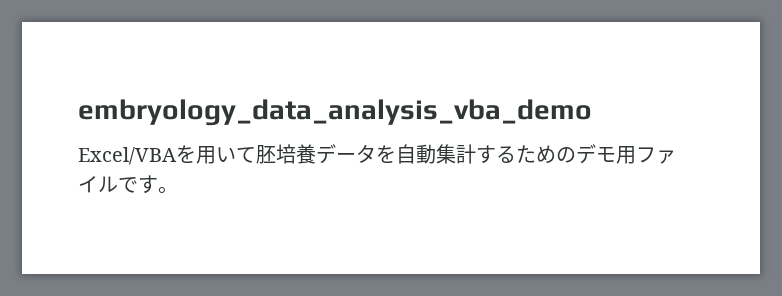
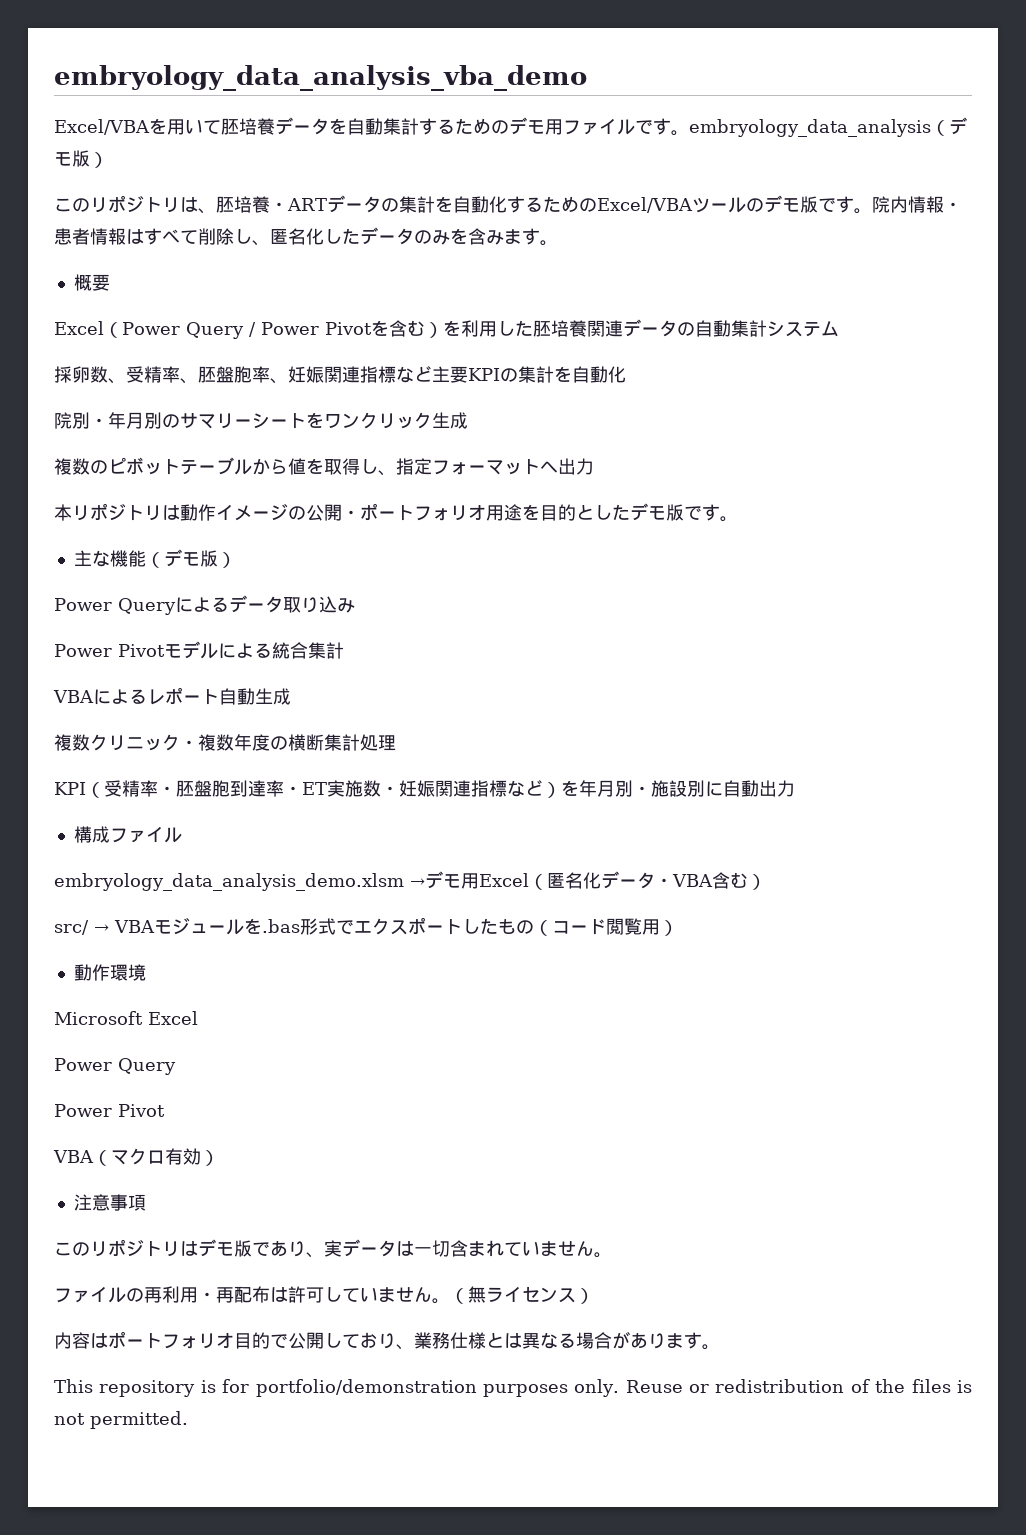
(178, 190) none -> [689,117,967,137] [54,150,108,168] [54,195,962,214] [54,227,558,246] [73,274,110,291] [54,319,839,339] [54,366,626,384] [54,412,468,429] [54,457,594,476] [54,503,738,522] [73,549,236,568] [54,595,355,615] [54,641,344,659] [53,687,291,705] [54,734,396,751] [54,780,795,798] [73,826,182,843] [54,871,766,891] [54,917,678,936] [73,964,146,981] [54,1011,198,1025] [54,1058,176,1075] [54,1104,165,1117] [53,1148,219,1166] [73,1194,146,1211] [54,1239,612,1258] [54,1286,594,1304] [54,1331,720,1350] [54,1379,973,1397] [54,1411,188,1429] embryology_data_analysis（デモ版） // このリポジトリは、胚培養・ARTデータの集計を自動化するためのExcel/VBAツールのデモ版です。院内情報・患者情報はすべて削除し、匿名化したデータのみを含みます。 // 概要 // Excel（Power Query / Power Pivotを含む）を利用した胚培養関連データの自動集計システム // 採卵数、受精率、胚盤胞率、妊娠関連指標など主要KPIの集計を自動化 // 院別・年月別のサマリーシートをワンクリック生成 // 複数のピボットテーブルから値を取得し、指定フォーマットへ出力 // 本リポジトリは動作イメージの公開・ポートフォリオ用途を目的としたデモ版です。 // 主な機能（デモ版） // Power Queryによるデータ取り込み // Power Pivotモデルによる統合集計 // VBAによるレポート自動生成 // 複数クリニック・複数年度の横断集計処理 // KPI（受精率・胚盤胞到達率・ET実施数・妊娠関連指標など）を年月別・施設別に自動出力 // 構成ファイル // embryology_data_analysis_demo.xlsm →デモ用Excel（匿名化データ・VBA含む） // src/ → VBAモジュールを.bas形式でエクスポートしたもの（コード閲覧用） // 動作環境 // Microsoft Excel // Power Query // Power Pivot // VBA（マクロ有効） // 注意事項 // このリポジトリはデモ版であり、実データは一切含まれていません。 // ファイルの再利用・再配布は許可していません。（無ライセンス） // 内容はポートフォリオ目的で公開しており、業務仕様とは異なる場合があります。 // This repository is for portfolio/demonstration purposes only. Reuse or redistribution of the files is not permitted.

